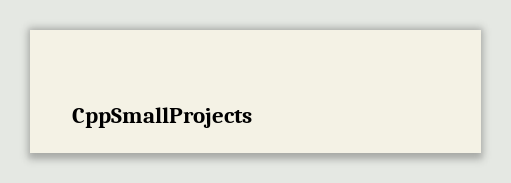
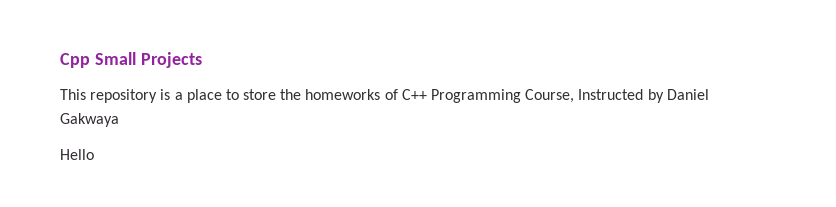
[72,107,252,128] CppSmallProjects -> [60,52,202,68] [60,89,709,103] [60,113,119,127] [60,149,94,160] Cpp Small Projects // This repository is a place to store the homeworks of C++ Programming Course, Instructed by Daniel Gakwaya // Hello

